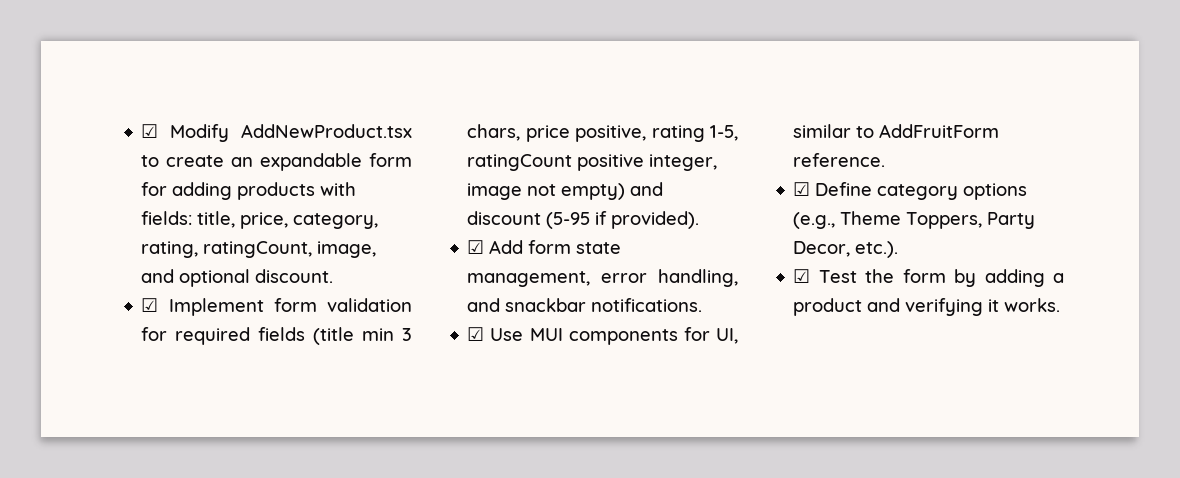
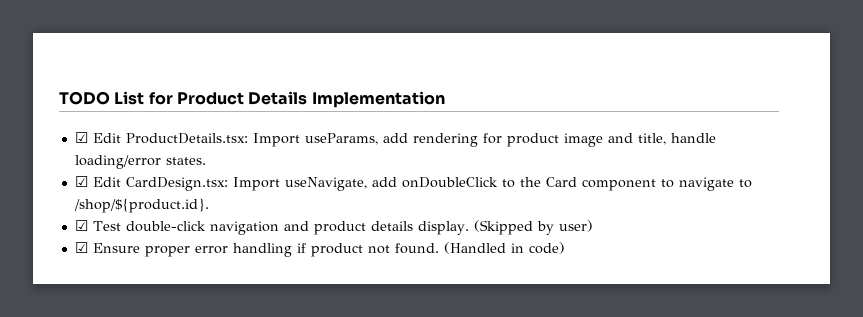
[141,124,412,142] [141,153,412,171] [141,182,357,200] [141,211,379,229] [141,241,377,258] [141,269,334,287] [141,298,412,316] [141,327,413,345] [467,124,738,142] [467,154,718,171] [467,182,664,200] [467,211,700,229] [467,240,622,254] [467,269,738,287] [467,298,703,312] [467,327,738,345] [793,124,1000,138] [793,153,886,167] [793,182,1028,200] [793,211,1036,229] [793,241,899,258] [793,269,1064,287] [793,298,1061,316] ☑ Modify AddNewProduct.tsx to create an expandable form for adding products with fields: title, price, category, rating, ratingCount, image, and optional discount. // ☑ Implement form validation for required fields (title min 3 chars, price positive, rating 1-5, ratingCount positive integer, image not empty) and discount (5-95 if provided). // ☑ Add form state management, error handling, and snackbar notifications. // ☑ Use MUI components for UI, similar to AddFruitForm reference. // ☑ Define category options (e.g., Theme Toppers, Party Decor, etc.). // ☑ Test the form by adding a product and verifying it works. -> [59,91,445,108] [74,132,716,147] [74,155,206,169] [74,176,752,191] [73,198,209,213] [74,220,593,235] [74,242,565,257] TODO List for Product Details Implementation // ☑ Edit ProductDetails.tsx: Import useParams, add rendering for product image and title, handle loading/error states. // ☑ Edit CardDesign.tsx: Import useNavigate, add onDoubleClick to the Card component to navigate to /shop/${product.id}. // ☑ Test double-click navigation and product details display. (Skipped by user) // ☑ Ensure proper error handling if product not found. (Handled in code)

